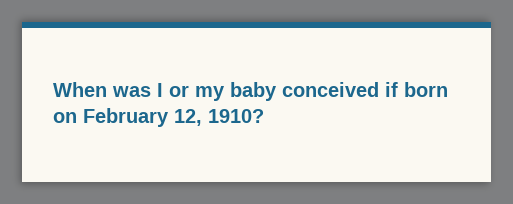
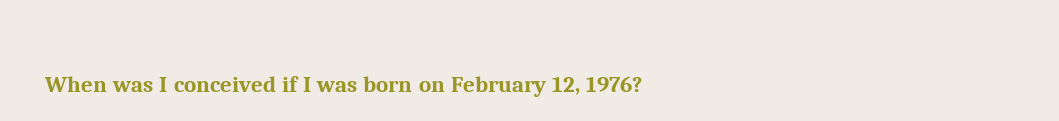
[169,82,398,101] or my baby conceived if -> [173,76,358,92] conceived if I was
[208,109,264,123] 1910? -> [586,76,643,92] 1976?

